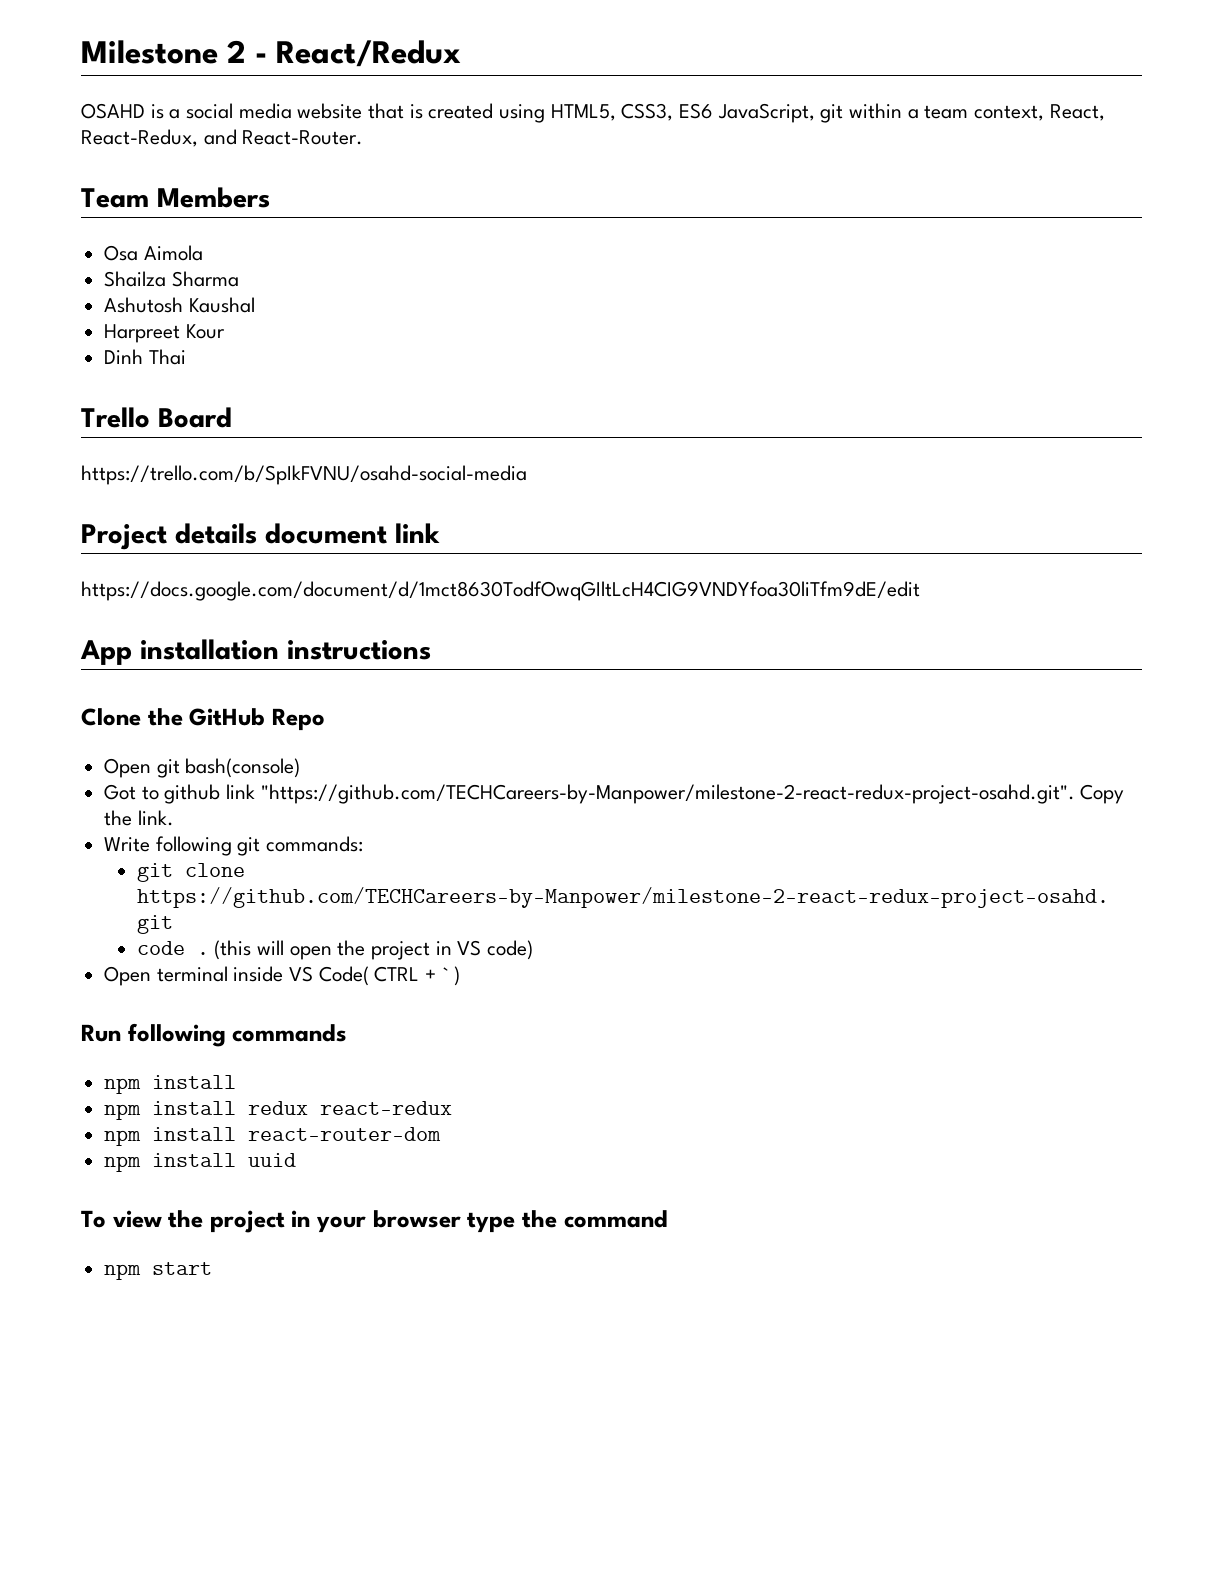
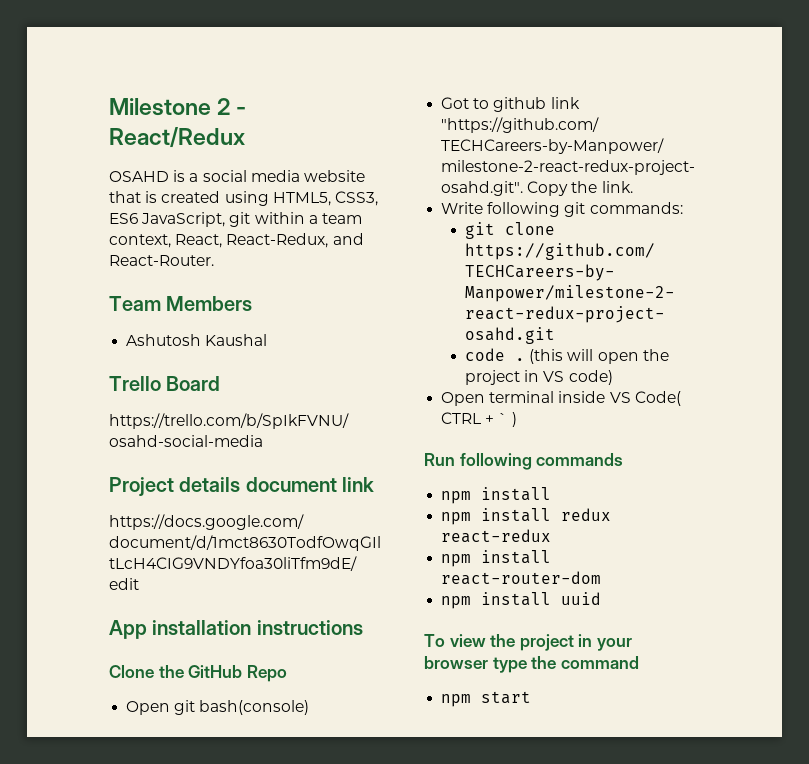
[104,245,203,261] [104,271,239,287] [104,297,255,313] [104,324,225,343] [104,349,186,365] Osa Aimola // Shailza Sharma // Ashutosh Kaushal // Harpreet Kour // Dinh Thai -> [126,334,268,346] Ashutosh Kaushal

